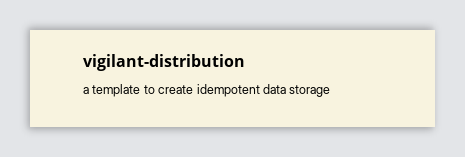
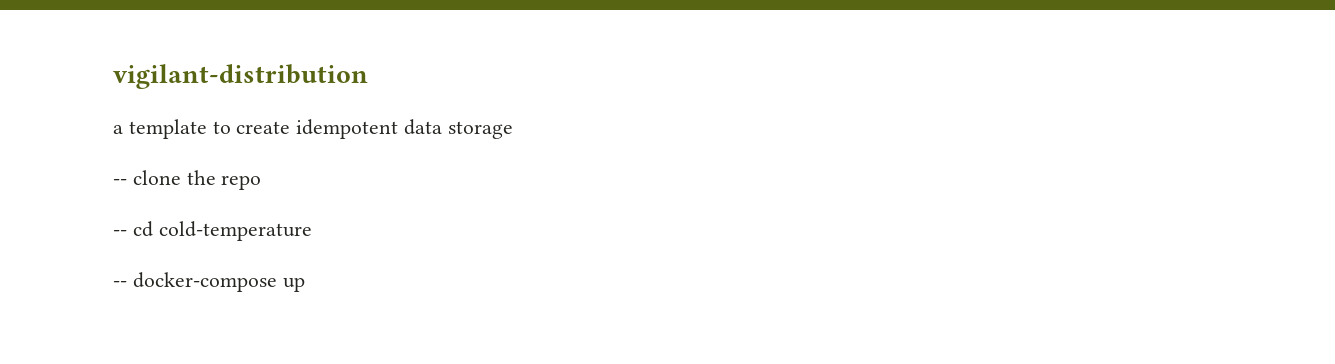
(331, 91) none -> [113,170,262,190] [113,221,312,241] [113,272,305,292] // -- clone the repo // -- cd cold-temperature // -- docker-compose up

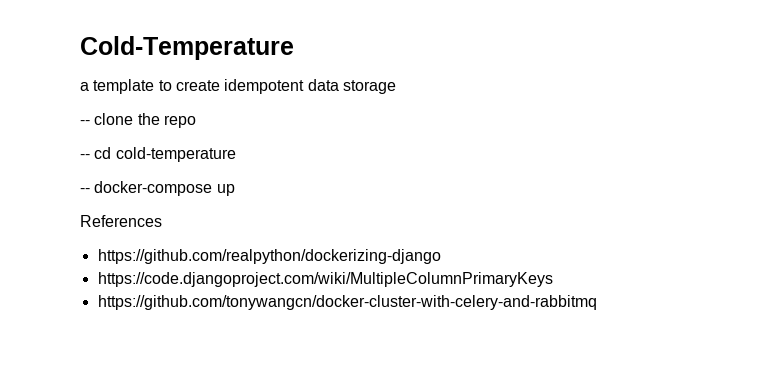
[113,64,368,89] vigilant-distribution -> [80,36,294,60] Cold-Temperature
(305, 284) none -> [80,215,162,227] [97,249,441,264] [97,272,553,287] [97,295,597,310] // References // https://github.com/realpython/dockerizing-django // https://code.djangoproject.com/wiki/MultipleColumnPrimaryKeys // https://github.com/tonywangcn/docker-cluster-with-celery-and-rabbitmq

